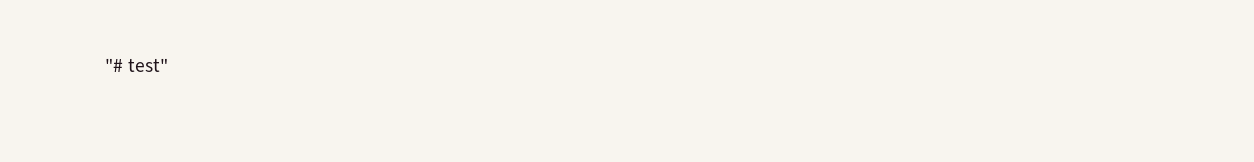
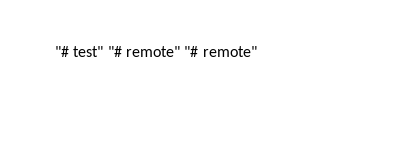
(169, 65) none -> [107,46,257,57] "# remote" "# remote"

